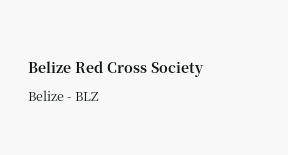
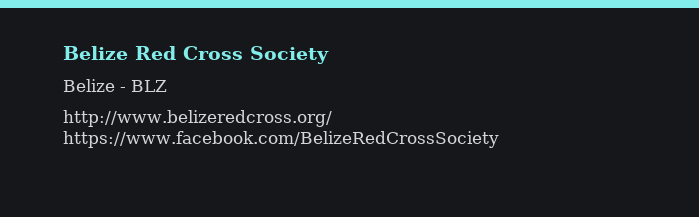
(99, 96) none -> [63,110,332,127] [63,131,499,148] // http://www.belizeredcross.org/ https://www.facebook.com/BelizeRedCrossSociety

